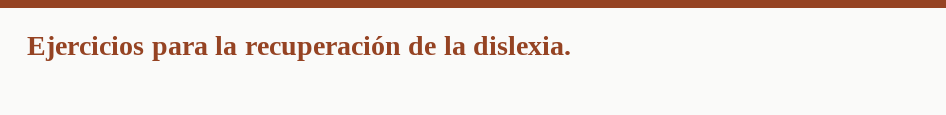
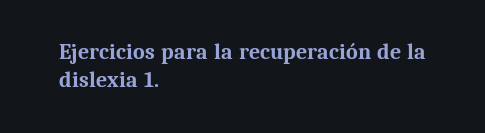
[473,36,572,55] dislexia. -> [59,71,159,87] dislexia 1.

